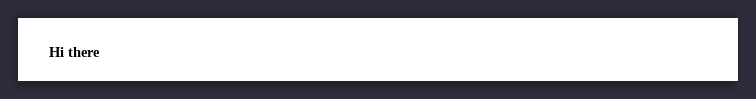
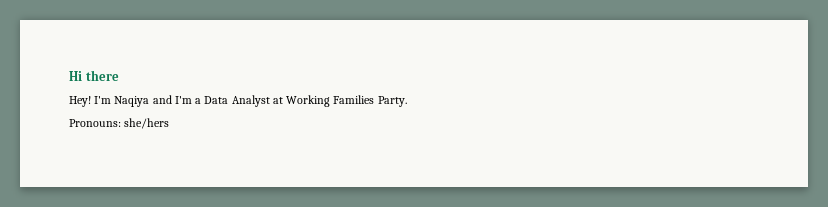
(100, 52) none -> [69,95,407,107] [69,118,170,129] // Hey! I'm Naqiya and I'm a Data Analyst at Working Families Party. // Pronouns: she/hers

